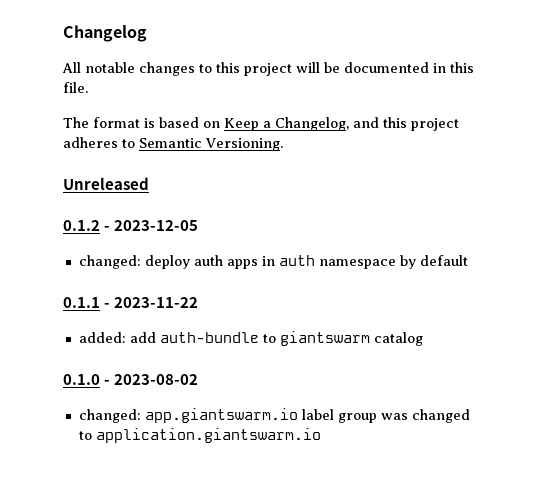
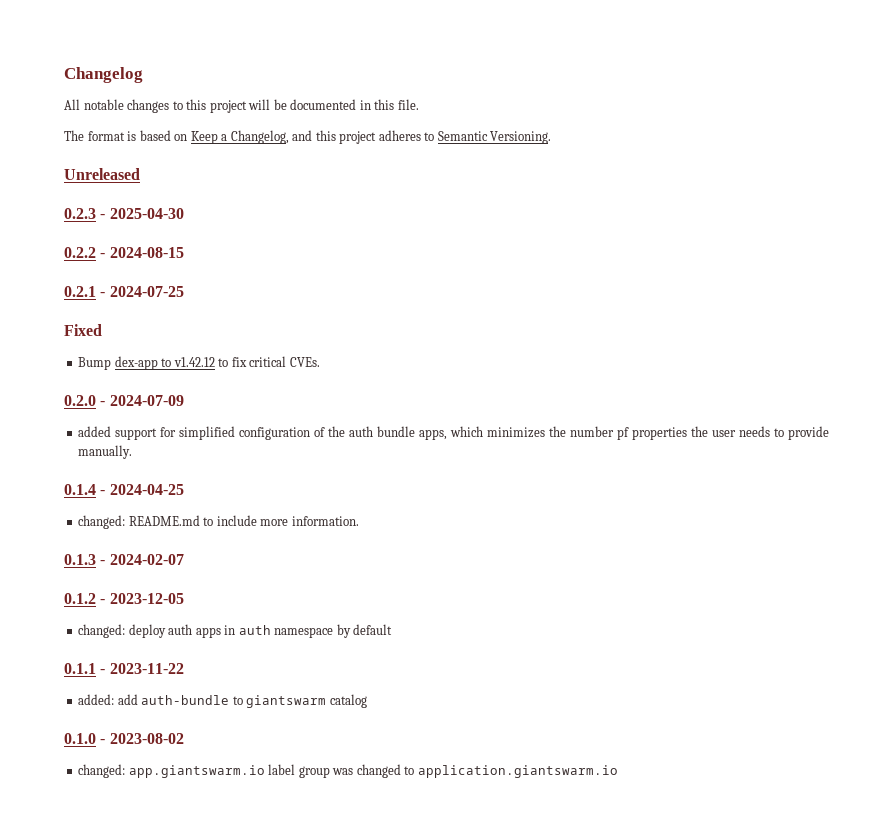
(149, 183) none -> [64,208,184,219] [64,247,184,258] [64,286,184,297] [64,324,102,336] [78,356,320,370] [64,395,184,406] [78,426,830,440] [78,445,133,459] [64,484,184,495] [78,515,359,529] [64,554,184,565] // 0.2.3 - 2025-04-30 // 0.2.2 - 2024-08-15 // 0.2.1 - 2024-07-25 // Fixed // Bump dex-app to v1.42.12 to fix critical CVEs. // 0.2.0 - 2024-07-09 // added support for simplified configuration of the auth bundle apps, which minimizes the number pf properties the user needs to provide manually. // 0.1.4 - 2024-04-25 // changed: README.md to include more information. // 0.1.3 - 2024-02-07

